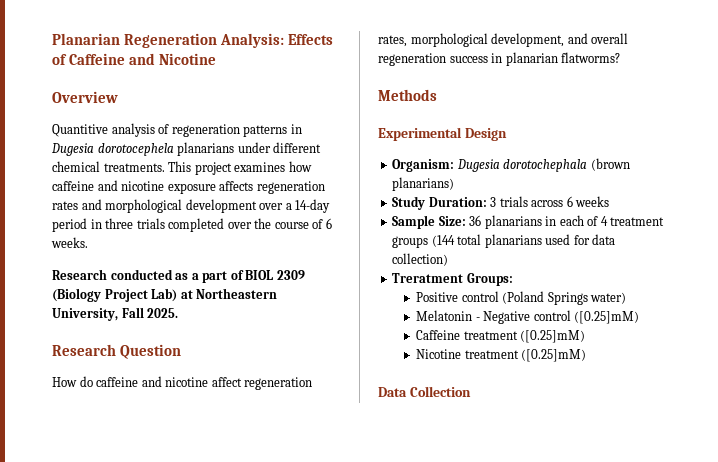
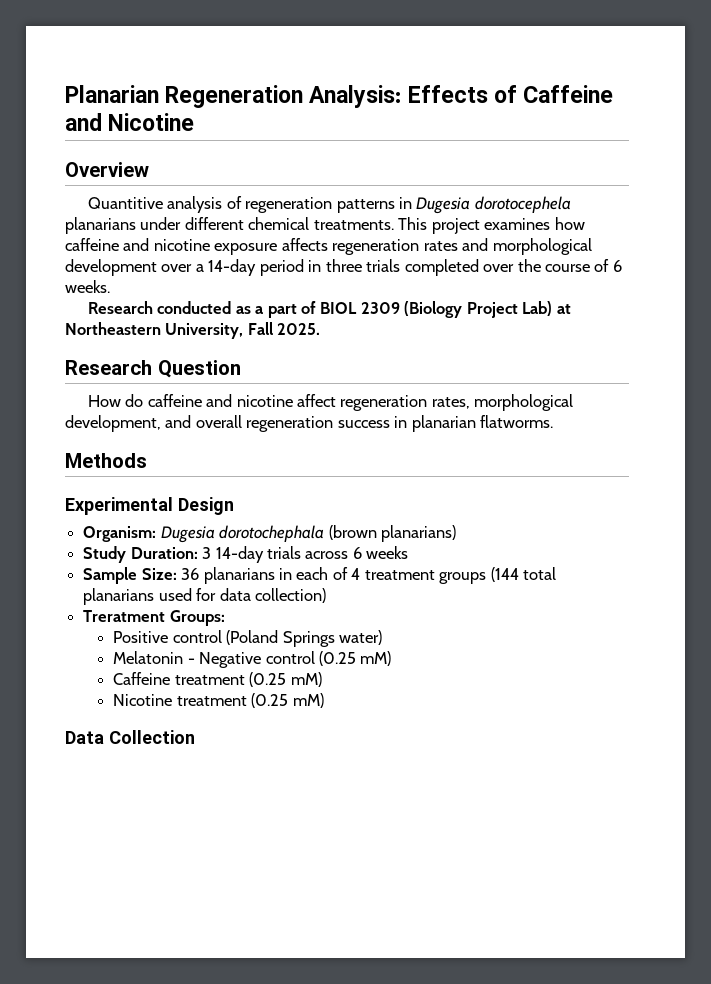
[561,52,621,63] flatworms? -> [480,415,554,428] flatworms.
(497, 202) none -> [215,546,264,563] 14-day
[574,311,640,324] ([0.25]mM) -> [319,651,392,666] (0.25 mM)
[520,330,586,343] ([0.25]mM) -> [249,672,322,687] (0.25 mM)
[521,349,587,362] ([0.25]mM) -> [251,693,324,708] (0.25 mM)

